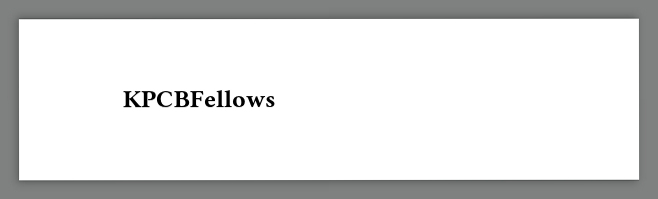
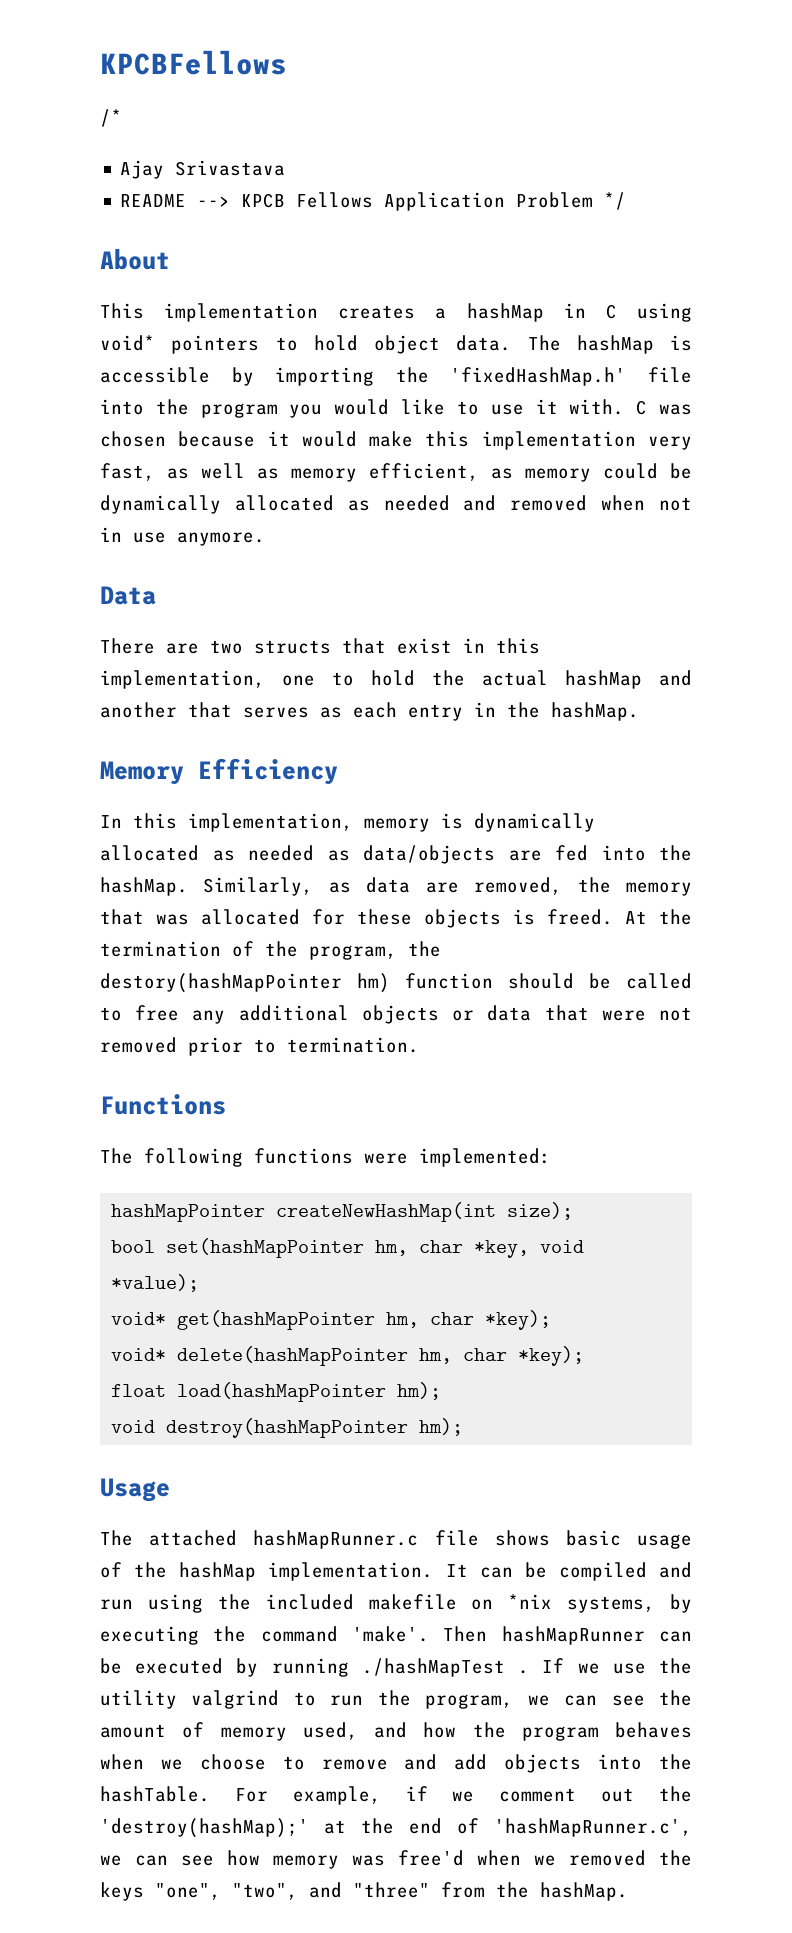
(277, 99) none -> [100,109,122,127] [120,160,286,179] [120,192,627,211] [100,249,170,270] [100,303,692,322] [100,335,692,354] [100,367,693,386] [100,399,692,418] [100,431,692,450] [100,463,692,482] [100,495,692,514] [100,527,265,546] [100,586,156,605] [100,638,540,654] [100,670,692,689] [100,702,639,721] [100,758,338,785] [100,813,595,832] [100,845,692,864] [100,877,692,896] [100,909,692,928] [100,941,441,960] [100,973,692,993] [100,1005,692,1024] [100,1037,419,1056] [100,1094,226,1115] [100,1148,551,1167] [111,1202,574,1222] [111,1238,585,1258] [111,1274,200,1292] [111,1310,552,1330] [111,1346,585,1366] [111,1382,442,1402] [111,1418,464,1438] [100,1478,170,1502] [100,1530,693,1549] [100,1562,692,1581] [100,1594,692,1613] [100,1626,692,1645] [100,1658,692,1677] [100,1690,693,1709] [100,1722,692,1741] [100,1754,693,1773] [100,1786,692,1805] [100,1818,692,1838] [100,1850,692,1869] [100,1882,628,1901] // /* // Ajay Srivastava // README --> KPCB Fellows Application Problem */ // About // This implementation creates a hashMap in C using void* pointers to hold object data. The hashMap is accessible by importing the 'fixedHashMap.h' file into the program you would like to use it with. C was chosen because it would make this implementation very fast, as well as memory efficient, as memory could be dynamically allocated as needed and removed when not in use anymore. // Data // There are two structs that exist in this implementation, one to hold the actual hashMap and another that serves as each entry in the hashMap. // Memory Efficiency // In this implementation, memory is dynamically allocated as needed as data/objects are fed into the hashMap. Similarly, as data are removed, the memory that was allocated for these objects is freed. At the termination of the program, the destory(hashMapPointer hm) function should be called to free any additional objects or data that were not removed prior to termination. // Functions // The following functions were implemented: // hashMapPointer createNewHashMap(int size); // bool set(hashMapPointer hm, char *key, void *value); // void* get(hashMapPointer hm, char *key); // void* delete(hashMapPointer hm, char *key); // float load(hashMapPointer hm); // void destroy(hashMapPointer hm); // Usage // The attached hashMapRunner.c file shows basic usage of the hashMap implementation. It can be compiled and run using the included makefile on *nix systems, by executing the command 'make'. Then hashMapRunner can be executed by running ./hashMapTest . If we use the utility valgrind to run the program, we can see the amount of memory used, and how the program behaves when we choose to remove and add objects into the hashTable. For example, if we comment out the 'destroy(hashMap);' at the end of 'hashMapRunner.c', we can see how memory was free'd when we removed the keys "one", "two", and "three" from the hashMap.

